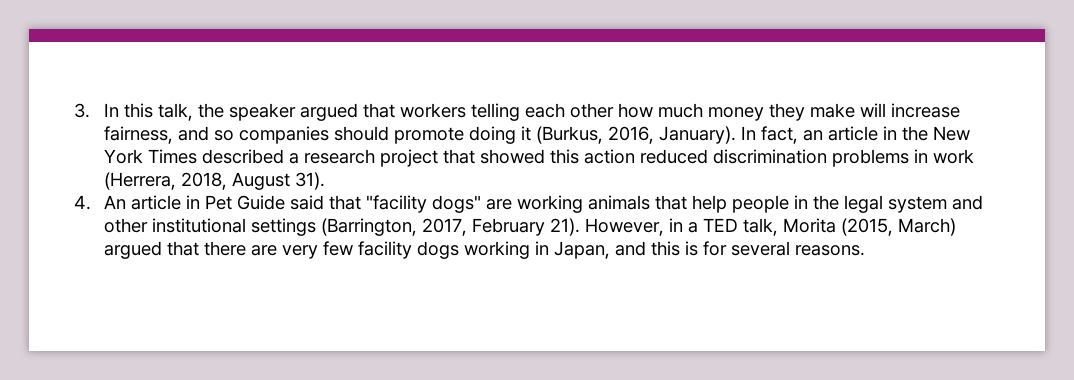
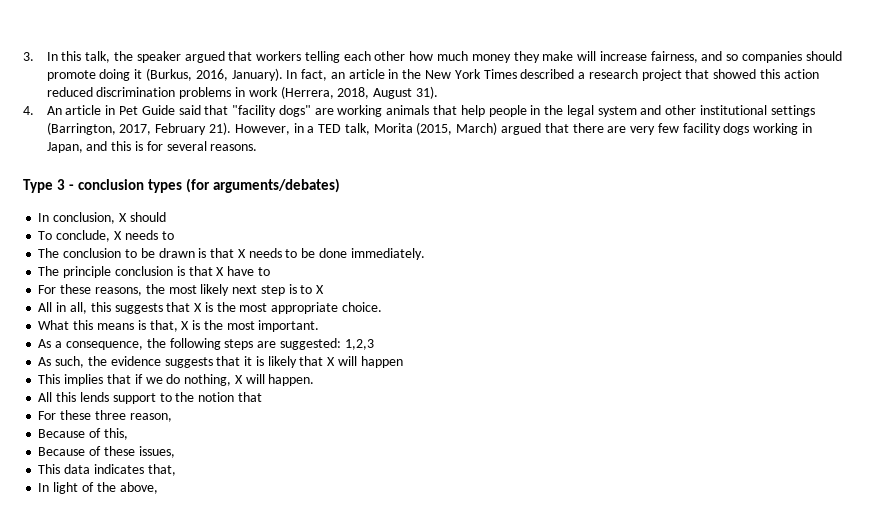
(865, 250) none -> [23,178,341,193] [38,212,166,224] [38,230,174,242] [38,248,425,260] [38,266,270,278] [38,284,325,296] [38,302,382,314] [38,320,320,332] [38,338,374,350] [38,356,403,368] [38,374,315,386] [38,392,262,404] [38,410,172,422] [38,428,128,440] [38,446,175,458] [38,464,176,476] [38,482,158,494] // Type 3 - conclusion types (for arguments/debates) // In conclusion, X should // To conclude, X needs to // The conclusion to be drawn is that X needs to be done immediately. // The principle conclusion is that X have to // For these reasons, the most likely next step is to X // All in all, this suggests that X is the most appropriate choice. // What this means is that, X is the most important. // As a consequence, the following steps are suggested: 1,2,3 // As such, the evidence suggests that it is likely that X will happen // This implies that if we do nothing, X will happen. // All this lends support to the notion that // For these three reason, // Because of this, // Because of these issues, // This data indicates that, // In light of the above,

